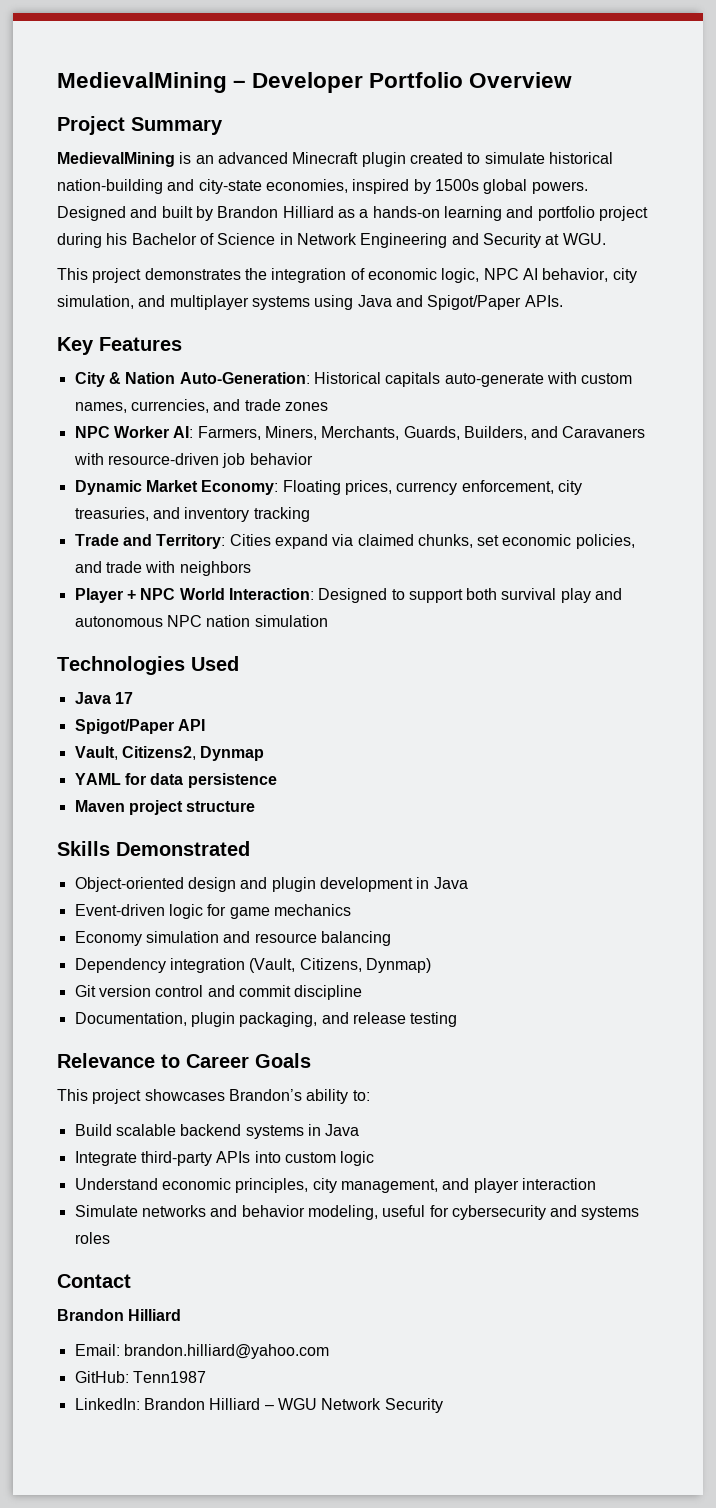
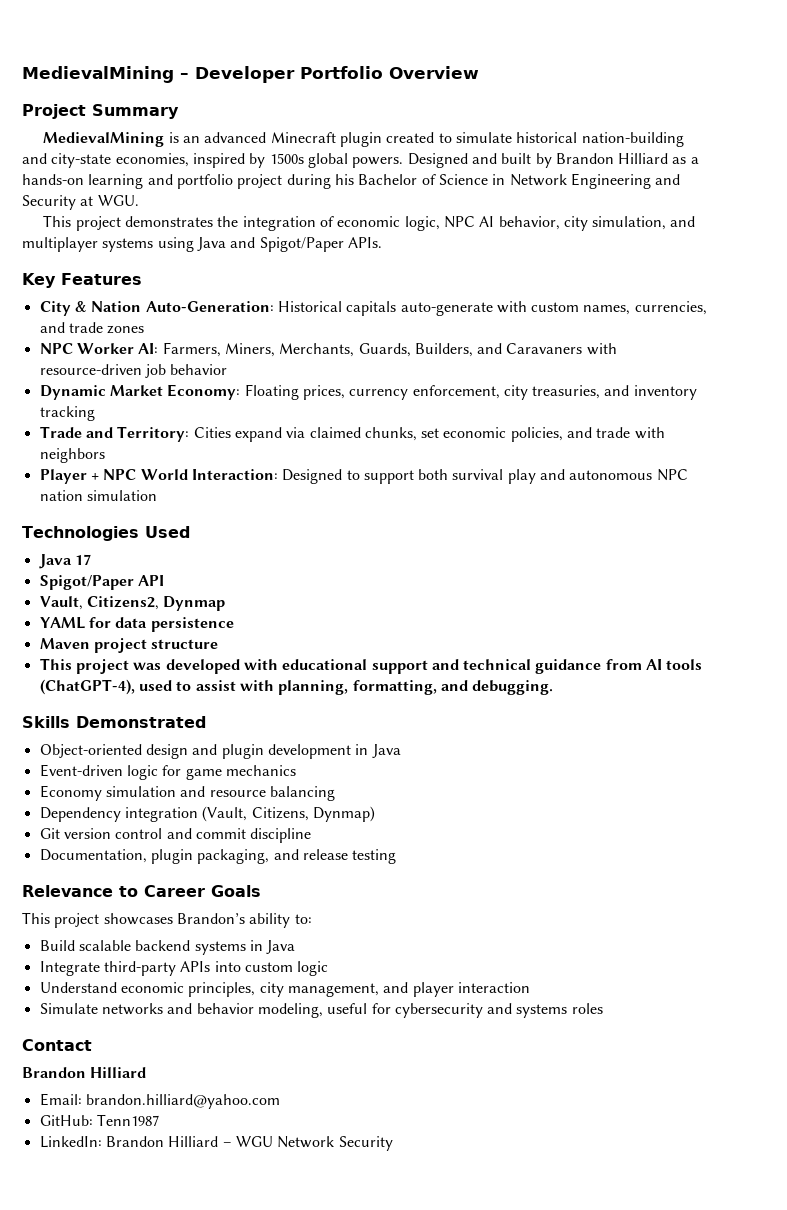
(256, 806) none -> [39,658,703,674] [39,679,554,695] // This project was developed with educational support and technical guidance from AI tools (ChatGPT-4), used to assist with planning, formatting, and debugging.

